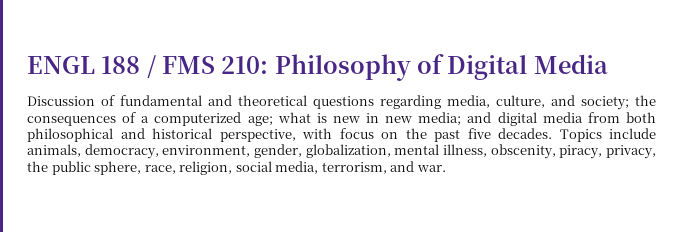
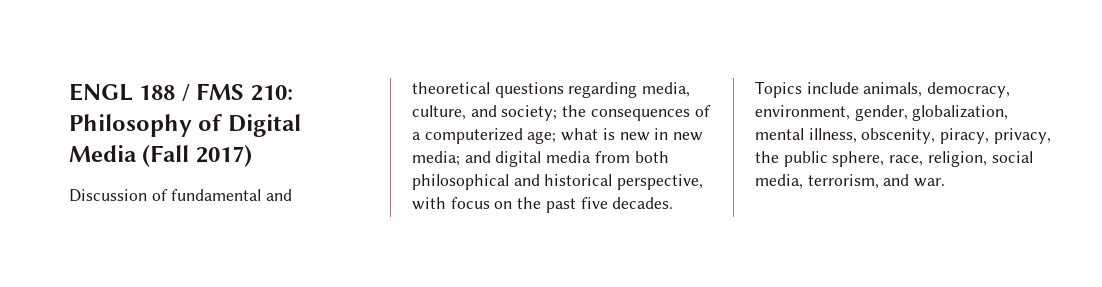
(608, 64) none -> [142,145,252,167] (Fall 2017)

